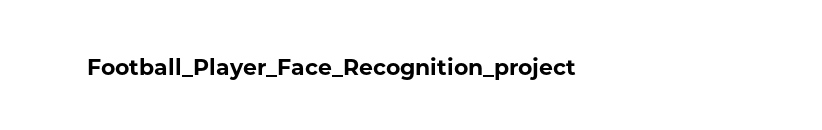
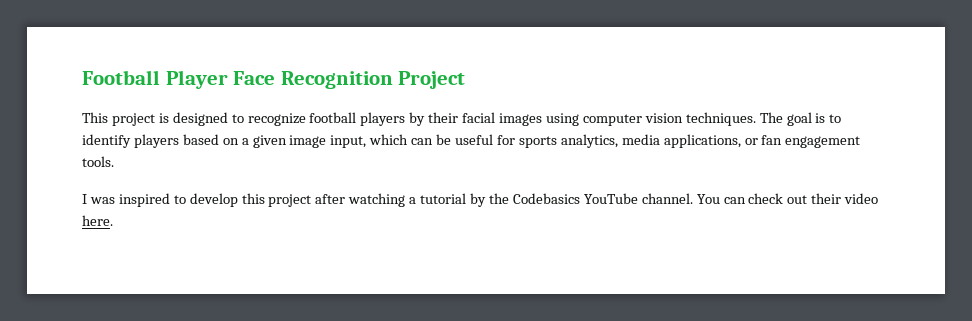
[87,57,576,80] Football_Player_Face_Recognition_project -> [82,70,466,89] [82,112,842,126] [82,134,861,148] [82,156,114,167] [82,193,879,207] [82,215,113,226] Football Player Face Recognition Project // This project is designed to recognize football players by their facial images using computer vision techniques. The goal is to identify players based on a given image input, which can be useful for sports analytics, media applications, or fan engagement tools. // I was inspired to develop this project after watching a tutorial by the Codebasics YouTube channel. You can check out their video here.

